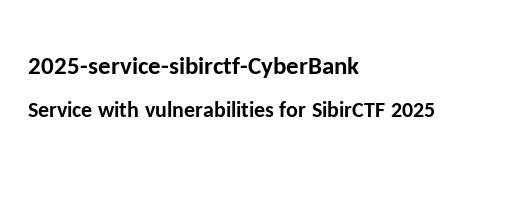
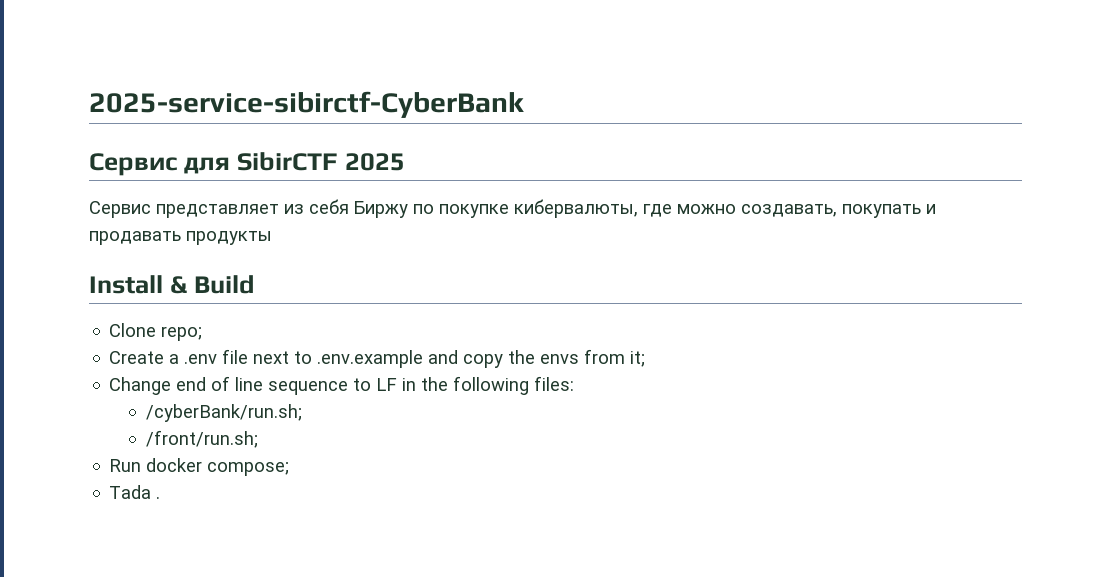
[28,101,436,117] Service with vulnerabilities for SibirCTF 2025 -> [89,152,405,176] [89,199,936,218] [89,231,272,245] [89,275,255,294] [109,323,203,341] [109,349,646,368] [109,376,575,395] [145,404,302,422] [145,430,258,448] [109,458,290,476] [109,485,161,499] Сервис для SibirCTF 2025 // Сервис представляет из себя Биржу по покупке кибервалюты, где можно создавать, покупать и продавать продукты // Install & Build // Clone repo; // Create a .env file next to .env.example and copy the envs from it; // Change end of line sequence to LF in the following files: // /cyberBank/run.sh; // /front/run.sh; // Run docker compose; // Tada .

